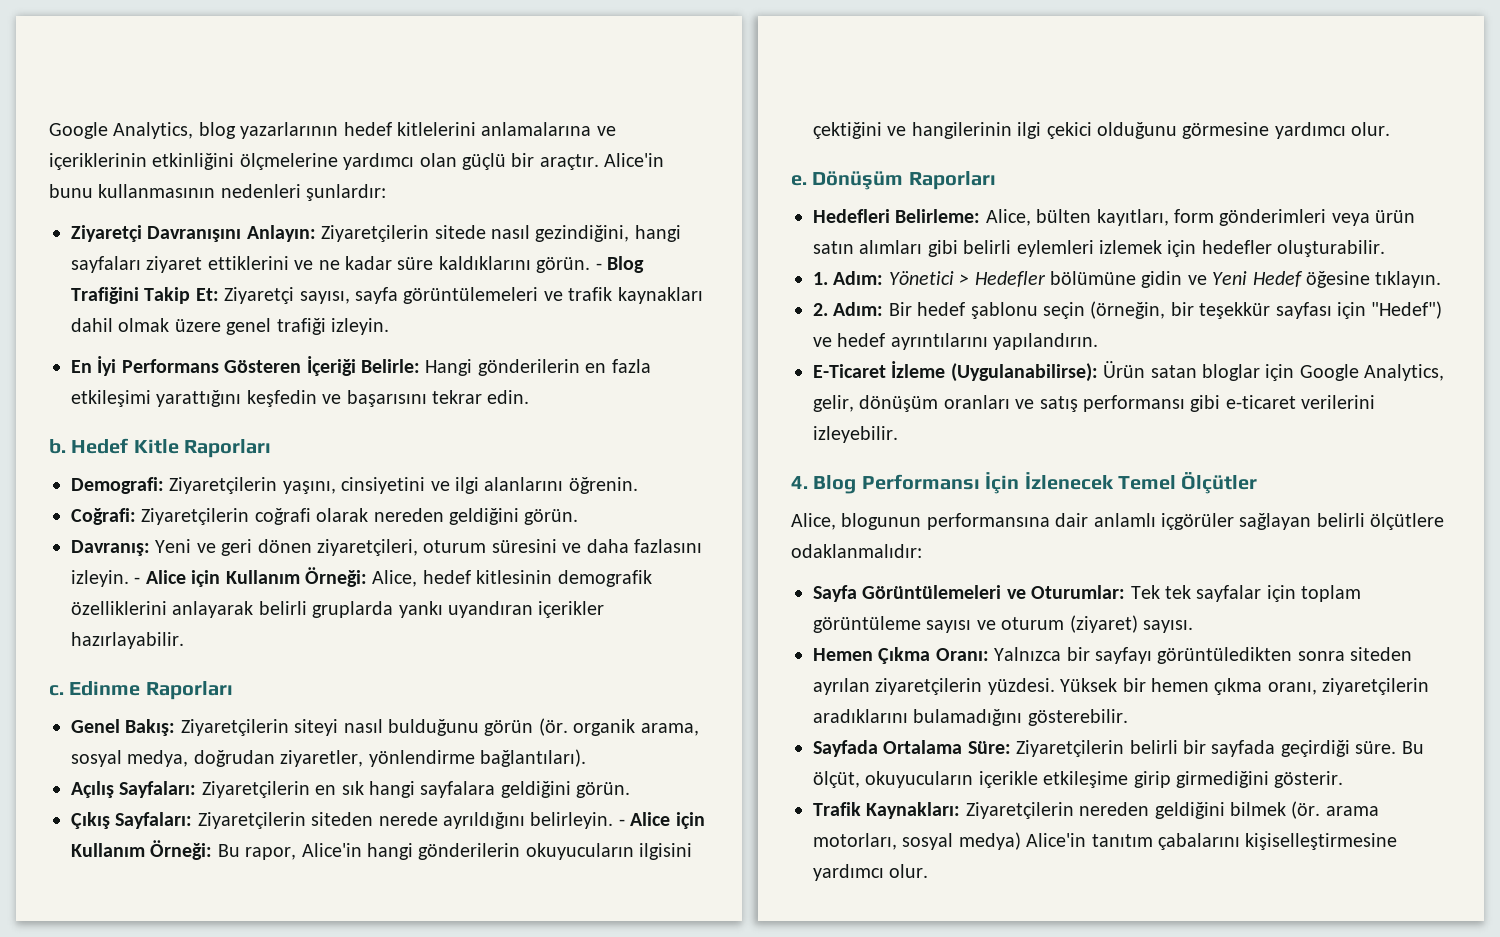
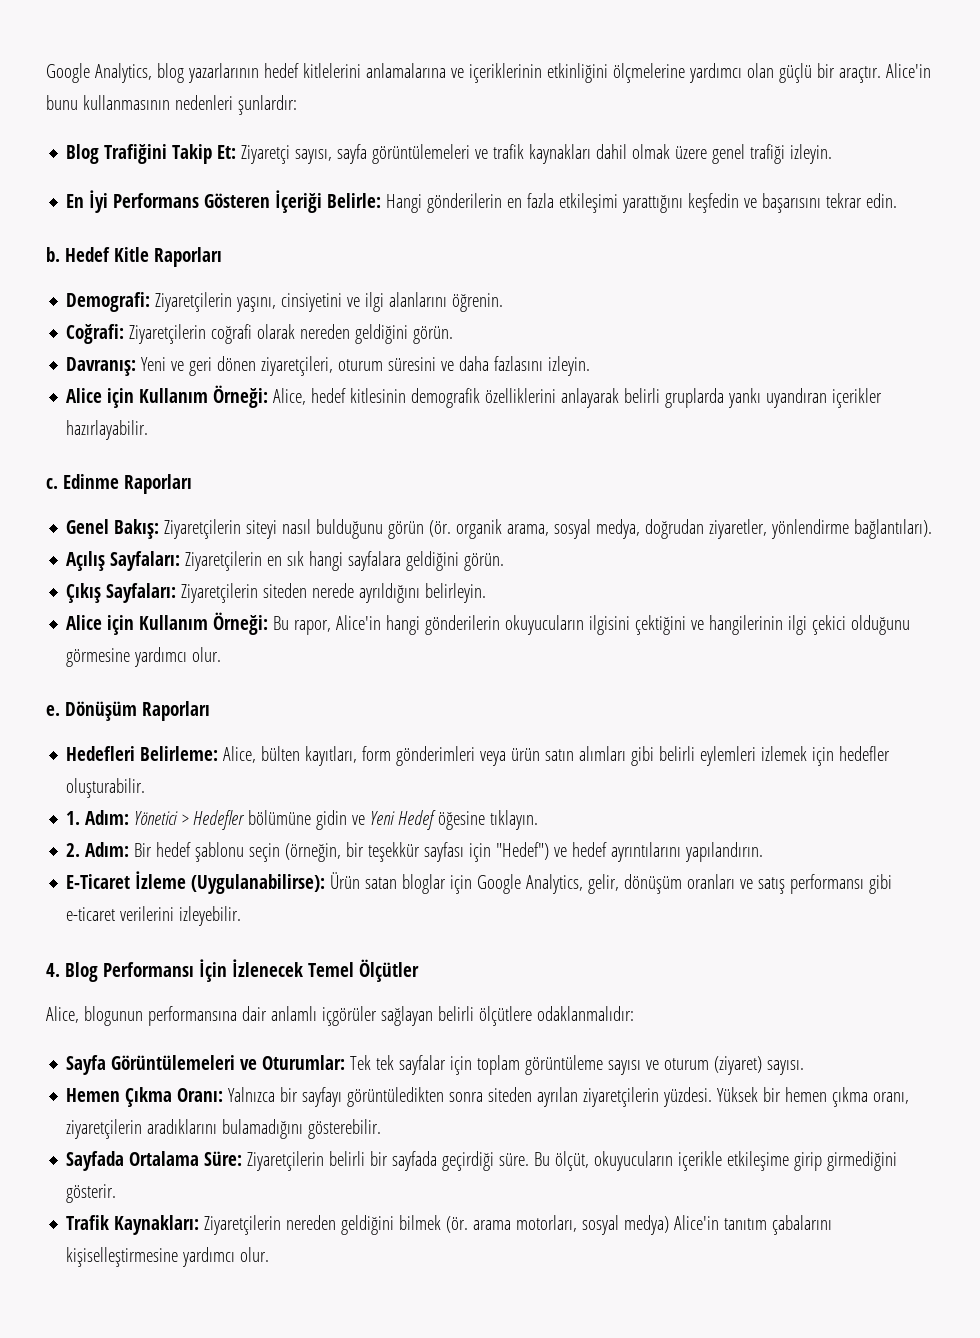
[71,225,681,242] [71,256,602,273] Ziyaretçi Davranışını Anlayın: Ziyaretçilerin sitede nasıl gezindiğini, hangi sayfaları ziyaret ettiklerini ve ne kadar süre kaldıklarını görün. - -> (297, 105) none
[134,577,141,584] - -> (591, 366) //
[618,819,625,826] - -> (487, 593) //

